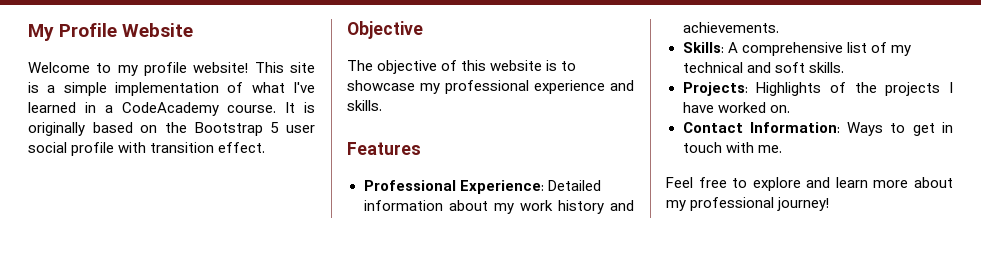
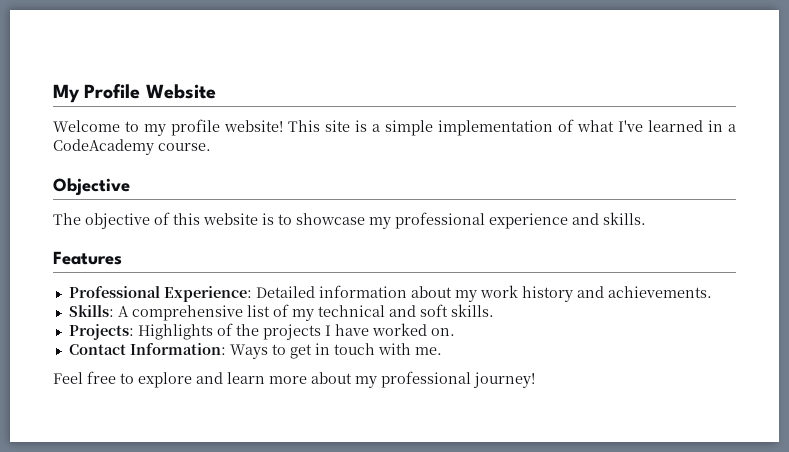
[285,102,315,113] [28,122,315,136] [28,142,266,156] It is originally based on the Bootstrap 5 user social profile with transition effect. -> (211, 147) none

